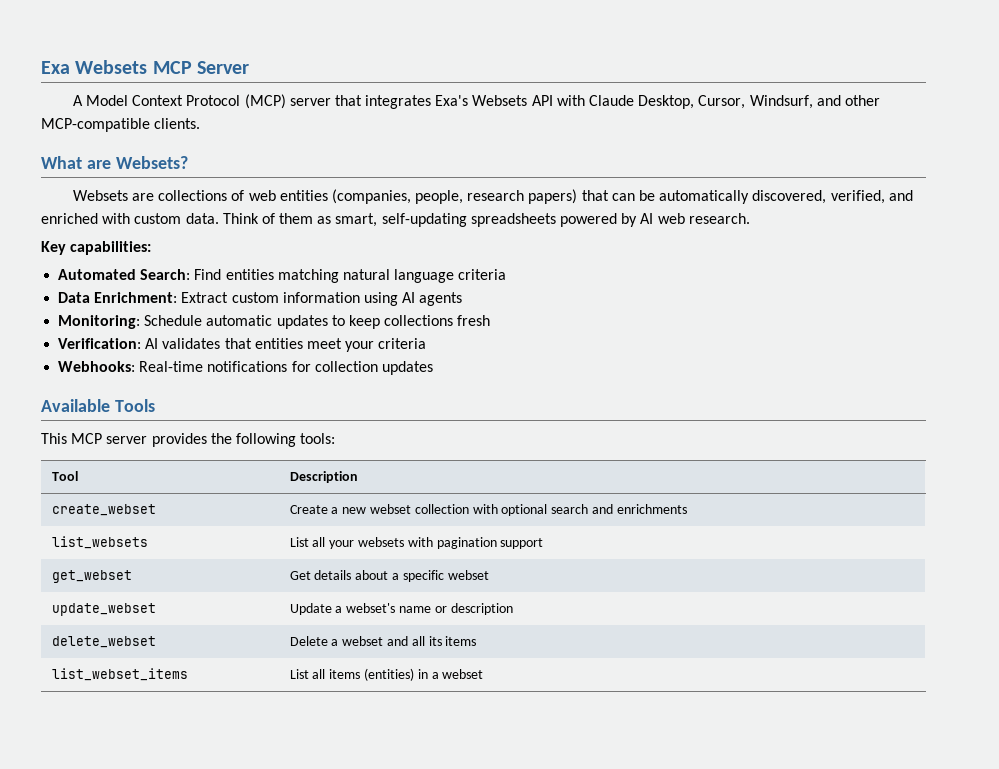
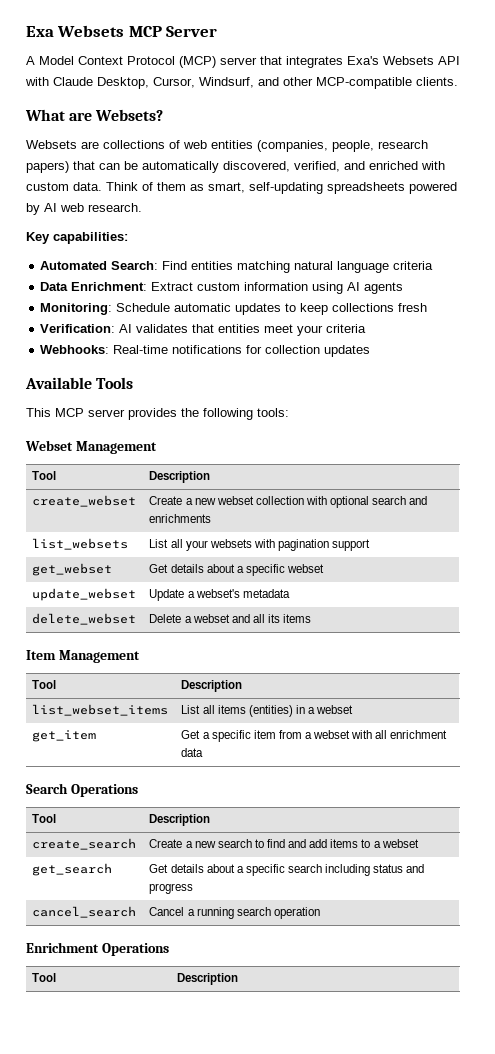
(336, 438) none -> [25,440,157,454] // Webset Management
[399,603,513,615] name or description -> [242,589,290,598] metadata
(477, 641) none -> [26,650,140,663] [32,680,57,689] [181,680,243,692] // Item Management // Tool | Description
(484, 674) none -> [32,730,97,742] [181,730,448,742] [181,748,204,757] [26,783,138,797] [32,814,57,823] [149,814,211,826] [32,838,137,850] [149,839,419,848] [32,863,113,876] [149,864,425,876] [149,883,194,894] [32,906,137,918] [149,907,320,919] [26,942,169,956] [32,973,57,982] [177,973,239,985] // get_item | Get a specific item from a webset with all enrichment data // Search Operations // Tool | Description // create_search | Create a new search to find and add items to a webset // get_search | Get details about a specific search including status and progress // cancel_search | Cancel a running search operation // Enrichment Operations // Tool | Description

